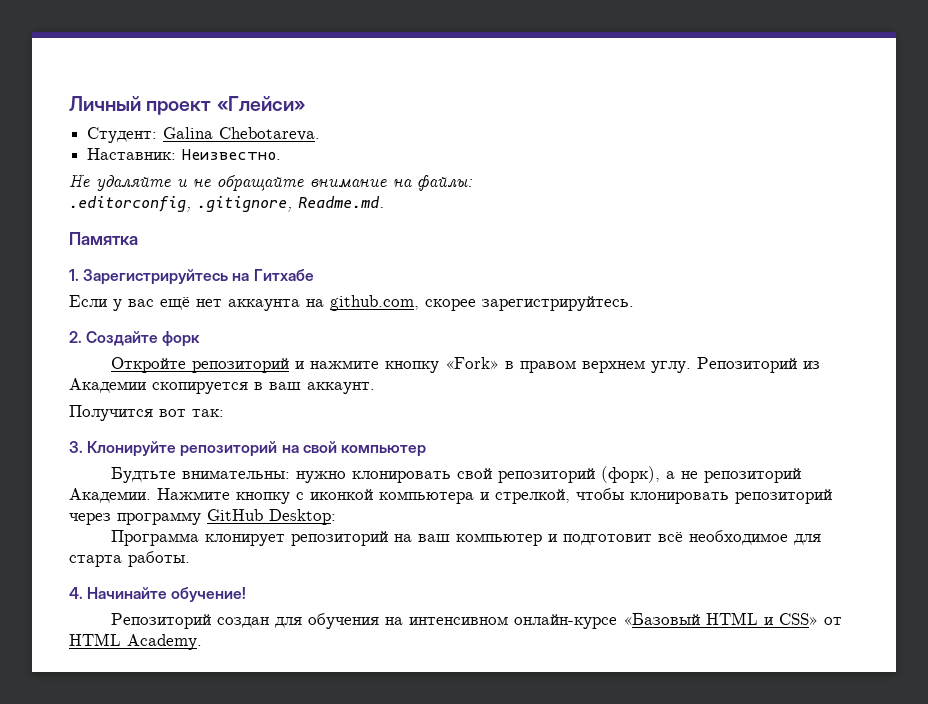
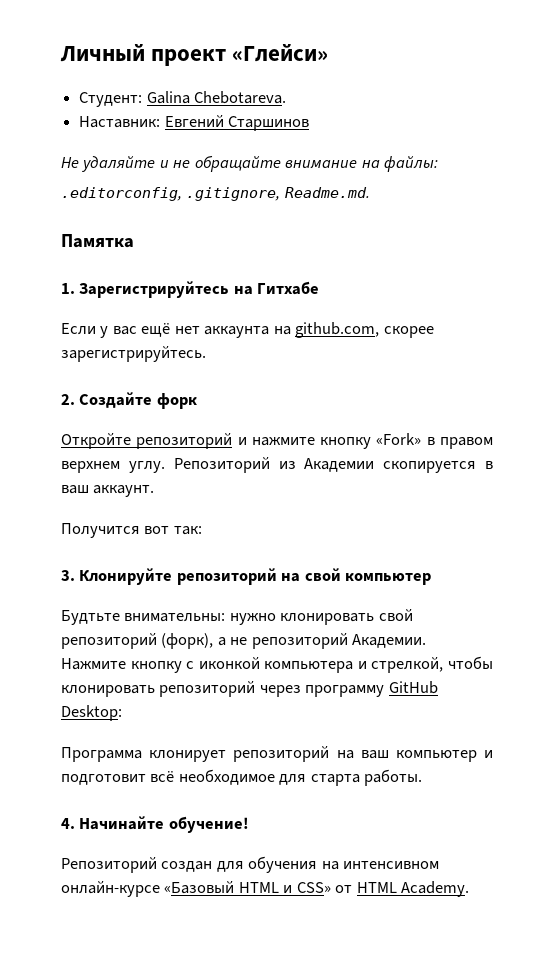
[182,149,282,160] Неизвестно. -> [164,115,310,131] Евгений Старшинов

